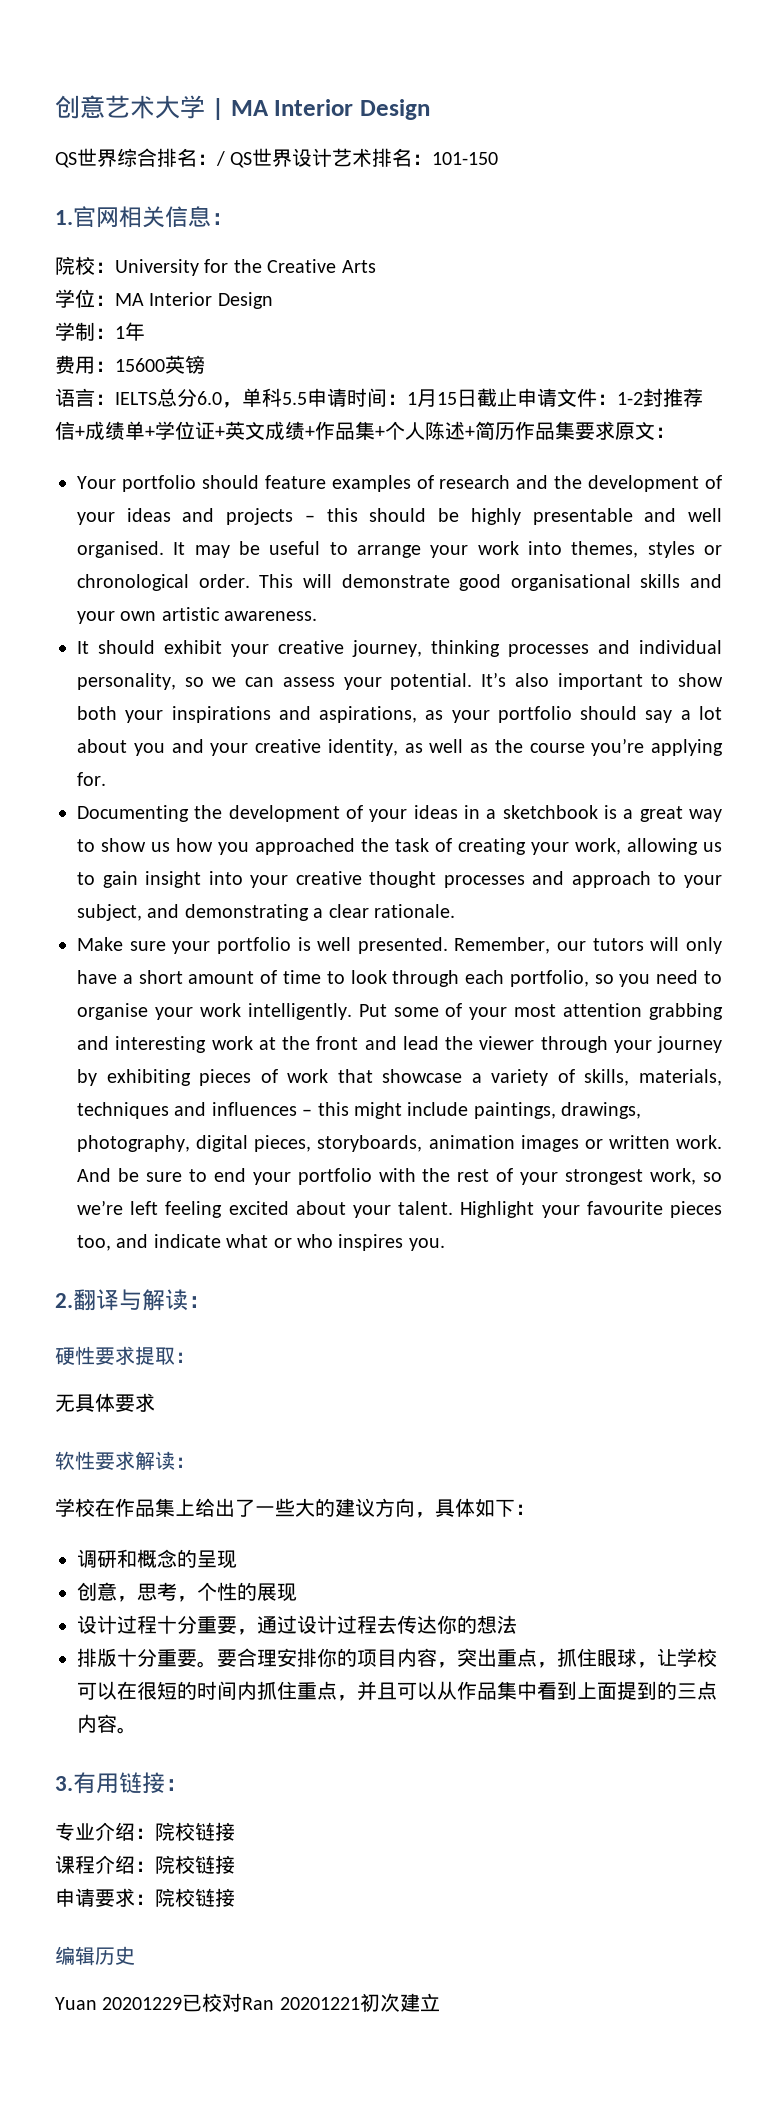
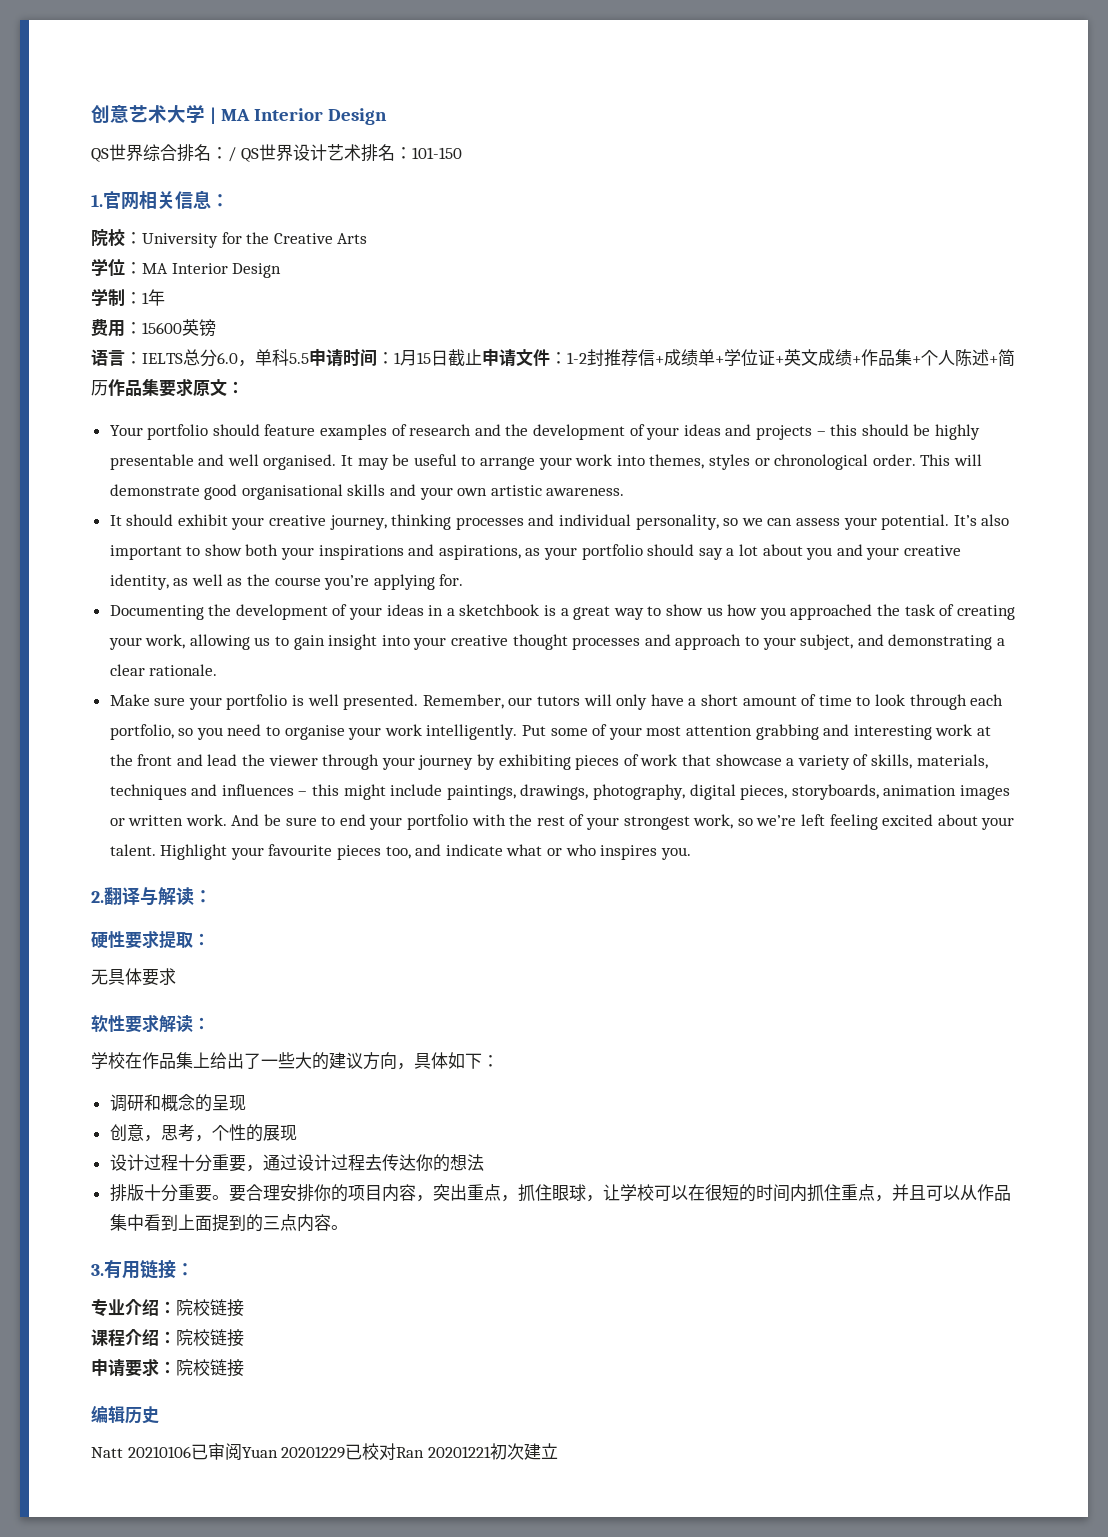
(135, 1955) none -> [91,1443,242,1460] Natt 20210106已审阅

